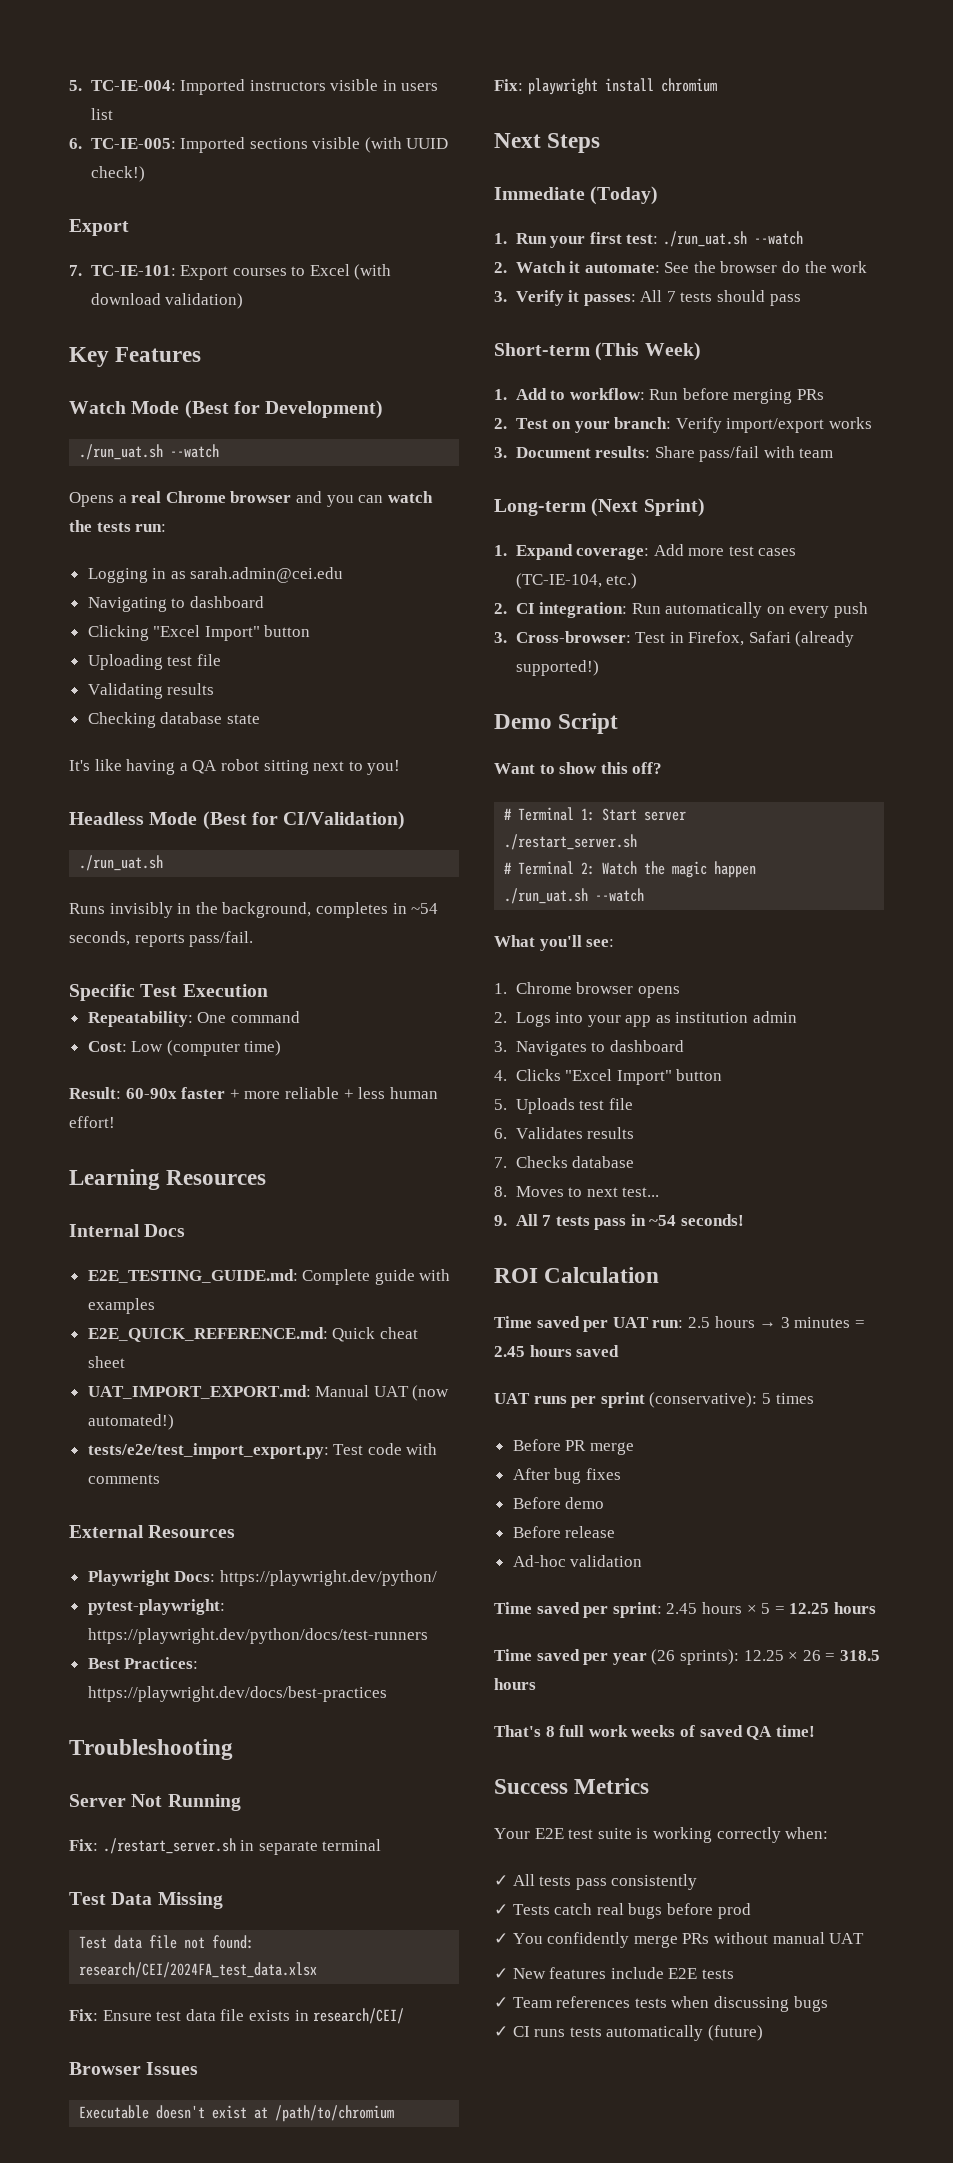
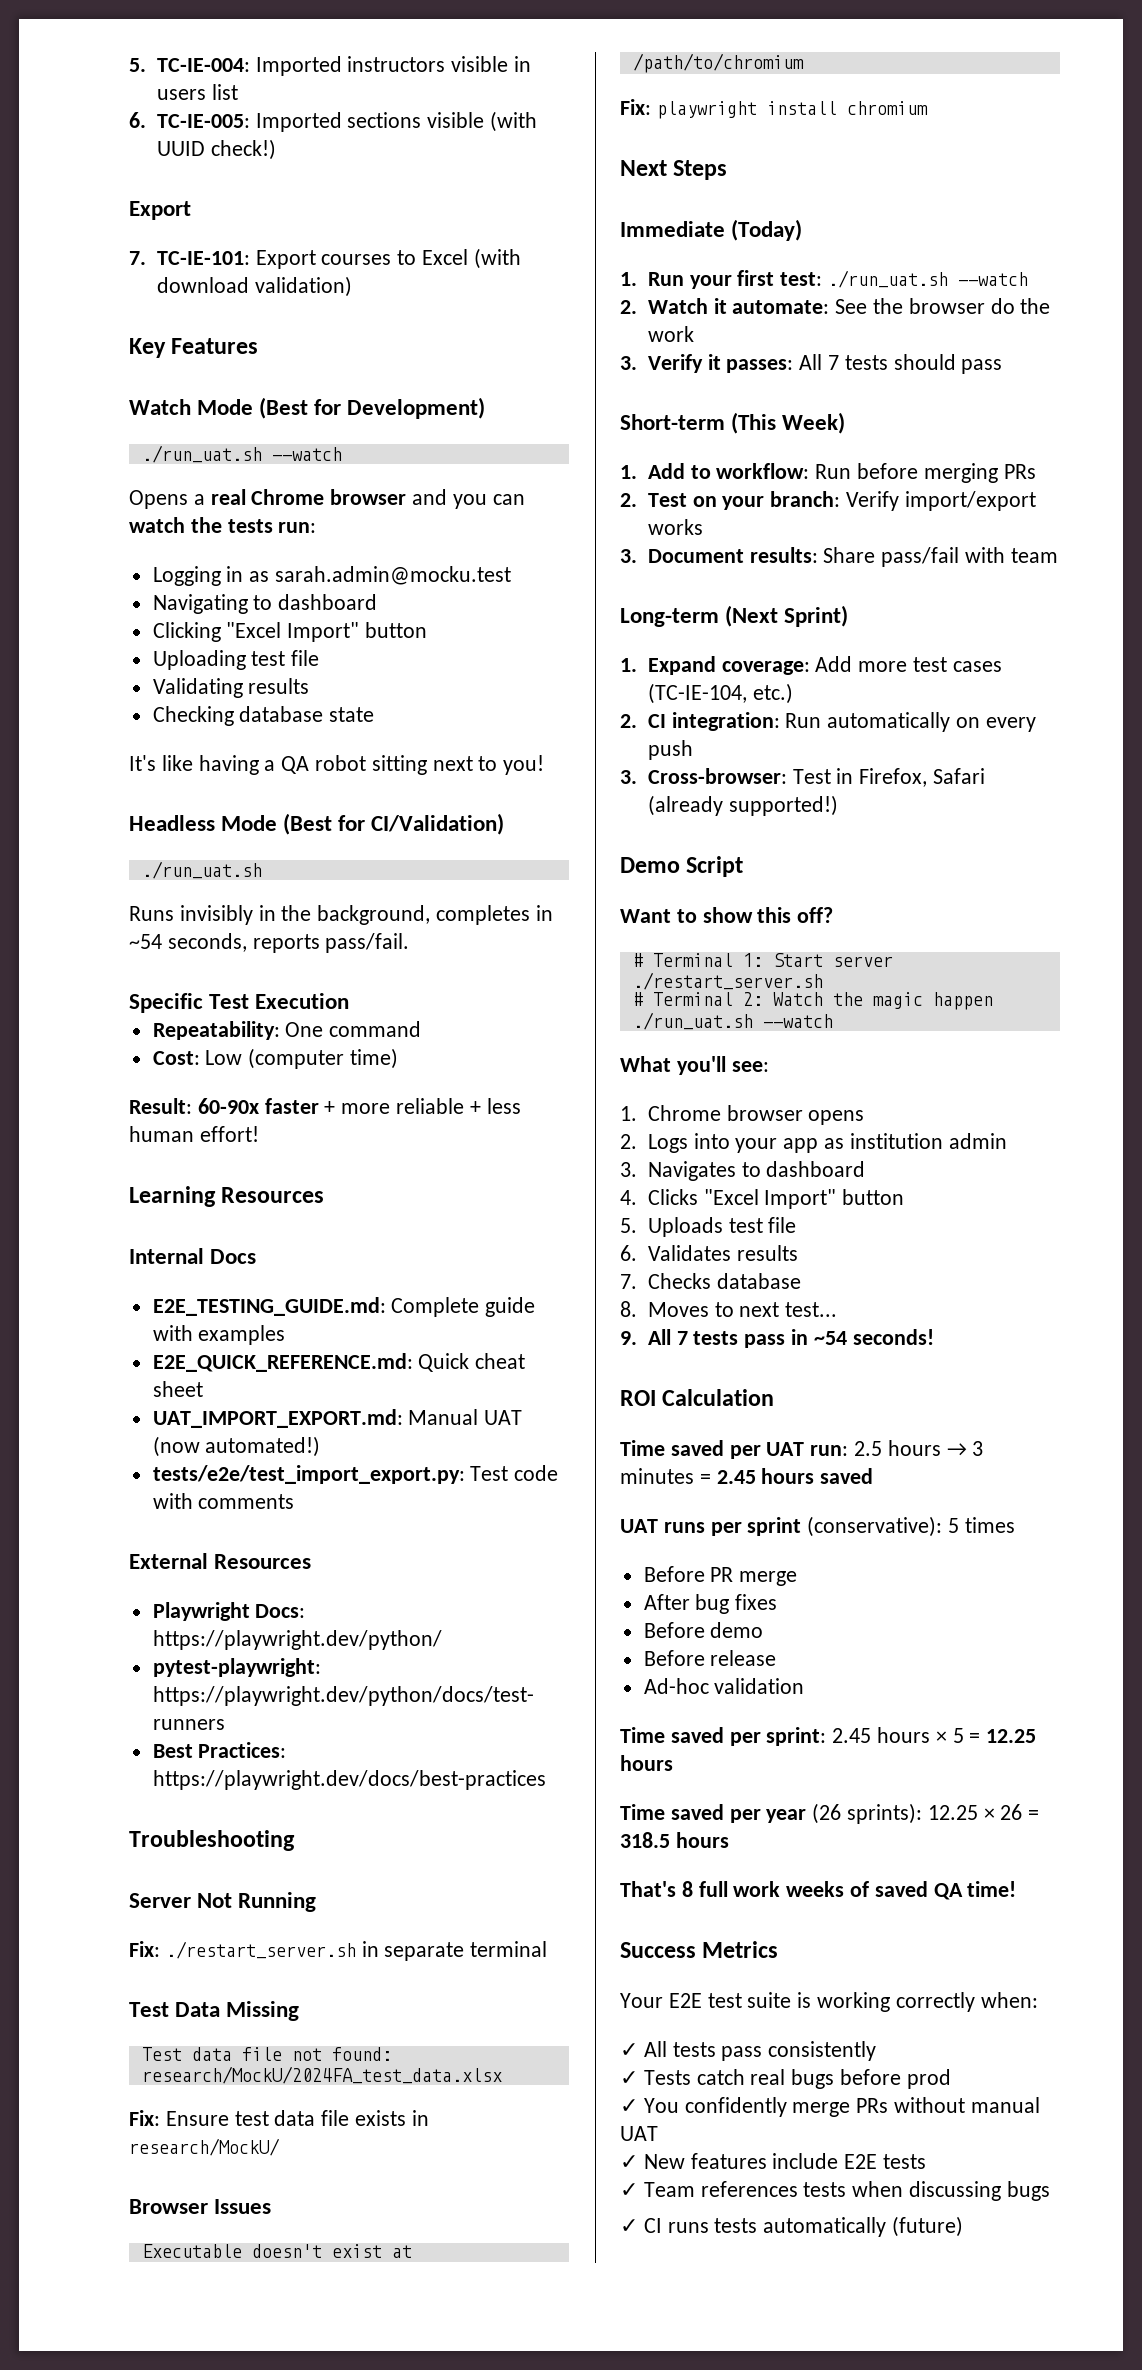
[190,567,344,583] sarah.admin@cei.edu -> [275,566,512,585] sarah.admin@mocku.test
[79,1962,318,1978] research/CEI/2024FA_test_data.xlsx -> [141,2066,502,2084] research/MockU/2024FA_test_data.xlsx
[313,2008,405,2024] research/CEI/ -> [129,2138,280,2156] research/MockU/

